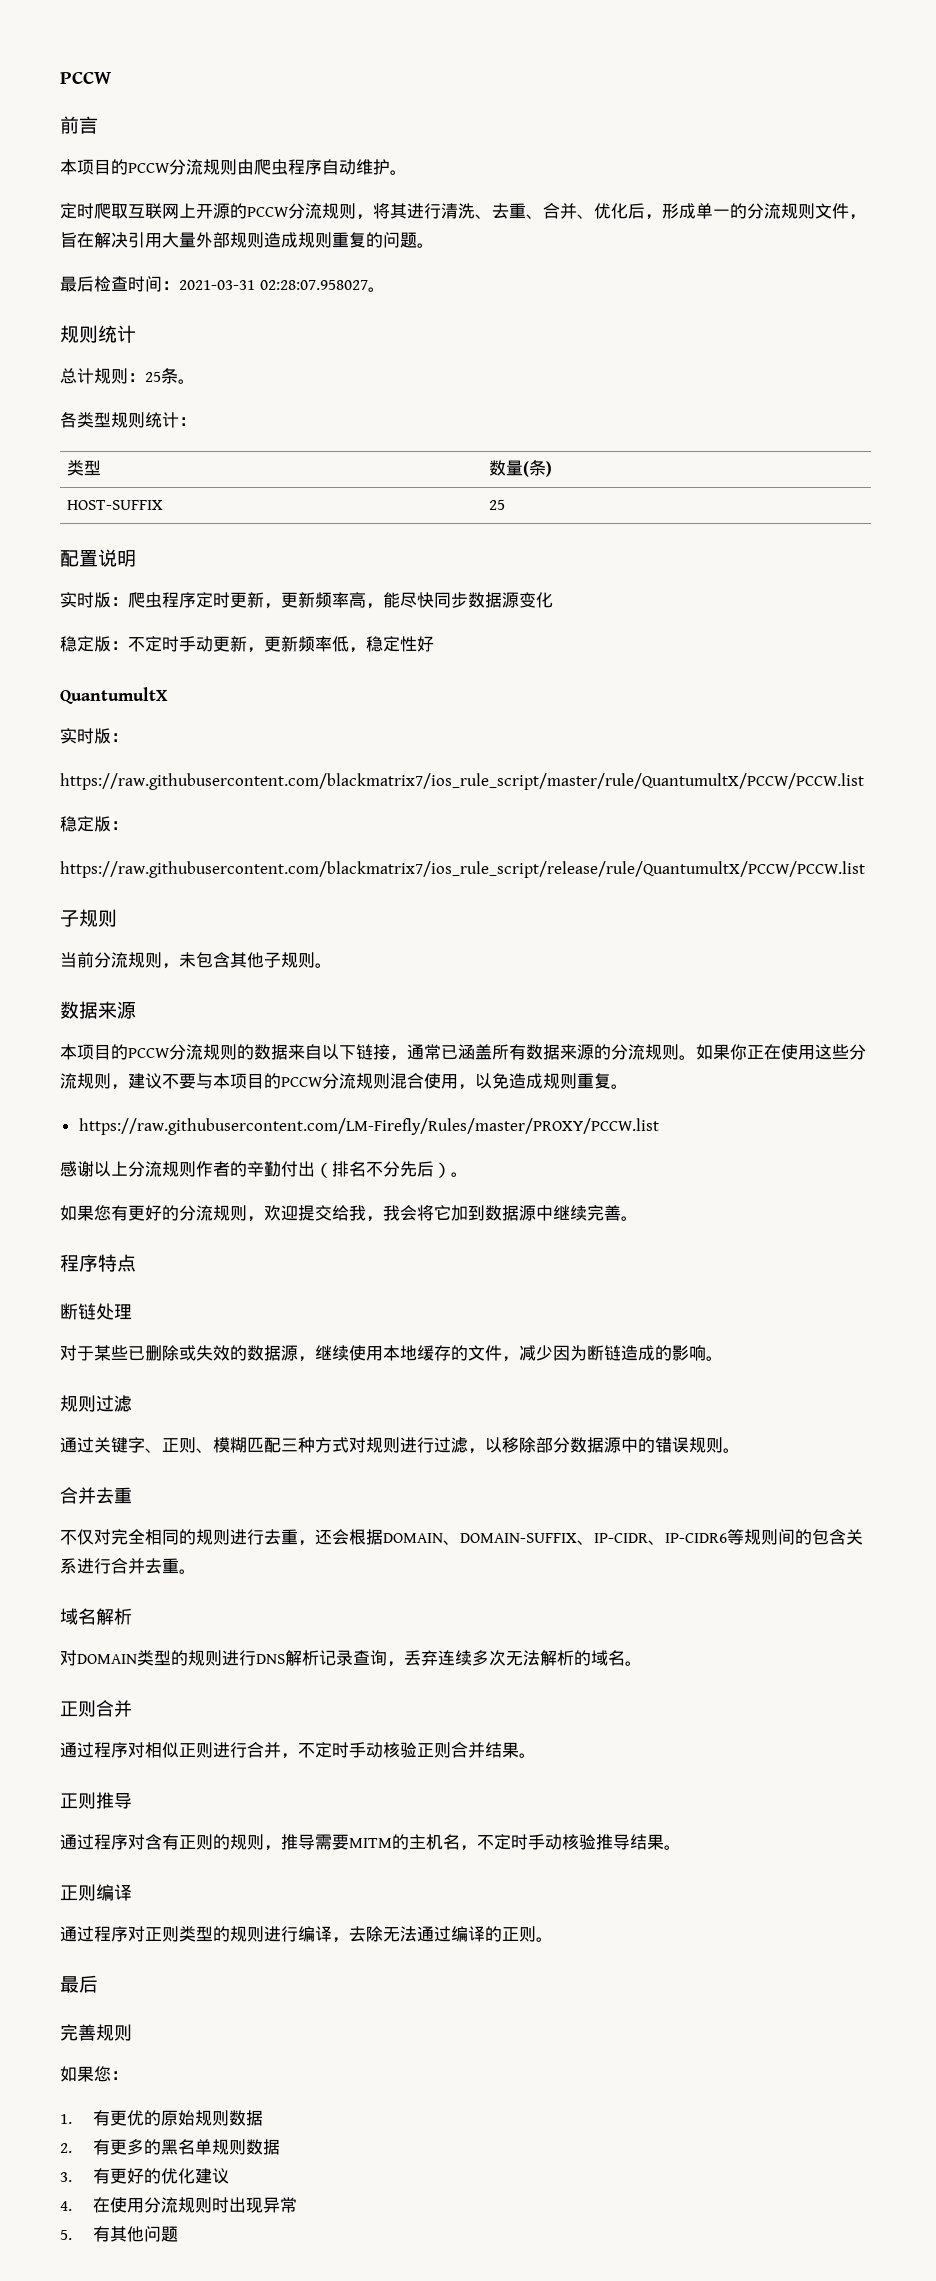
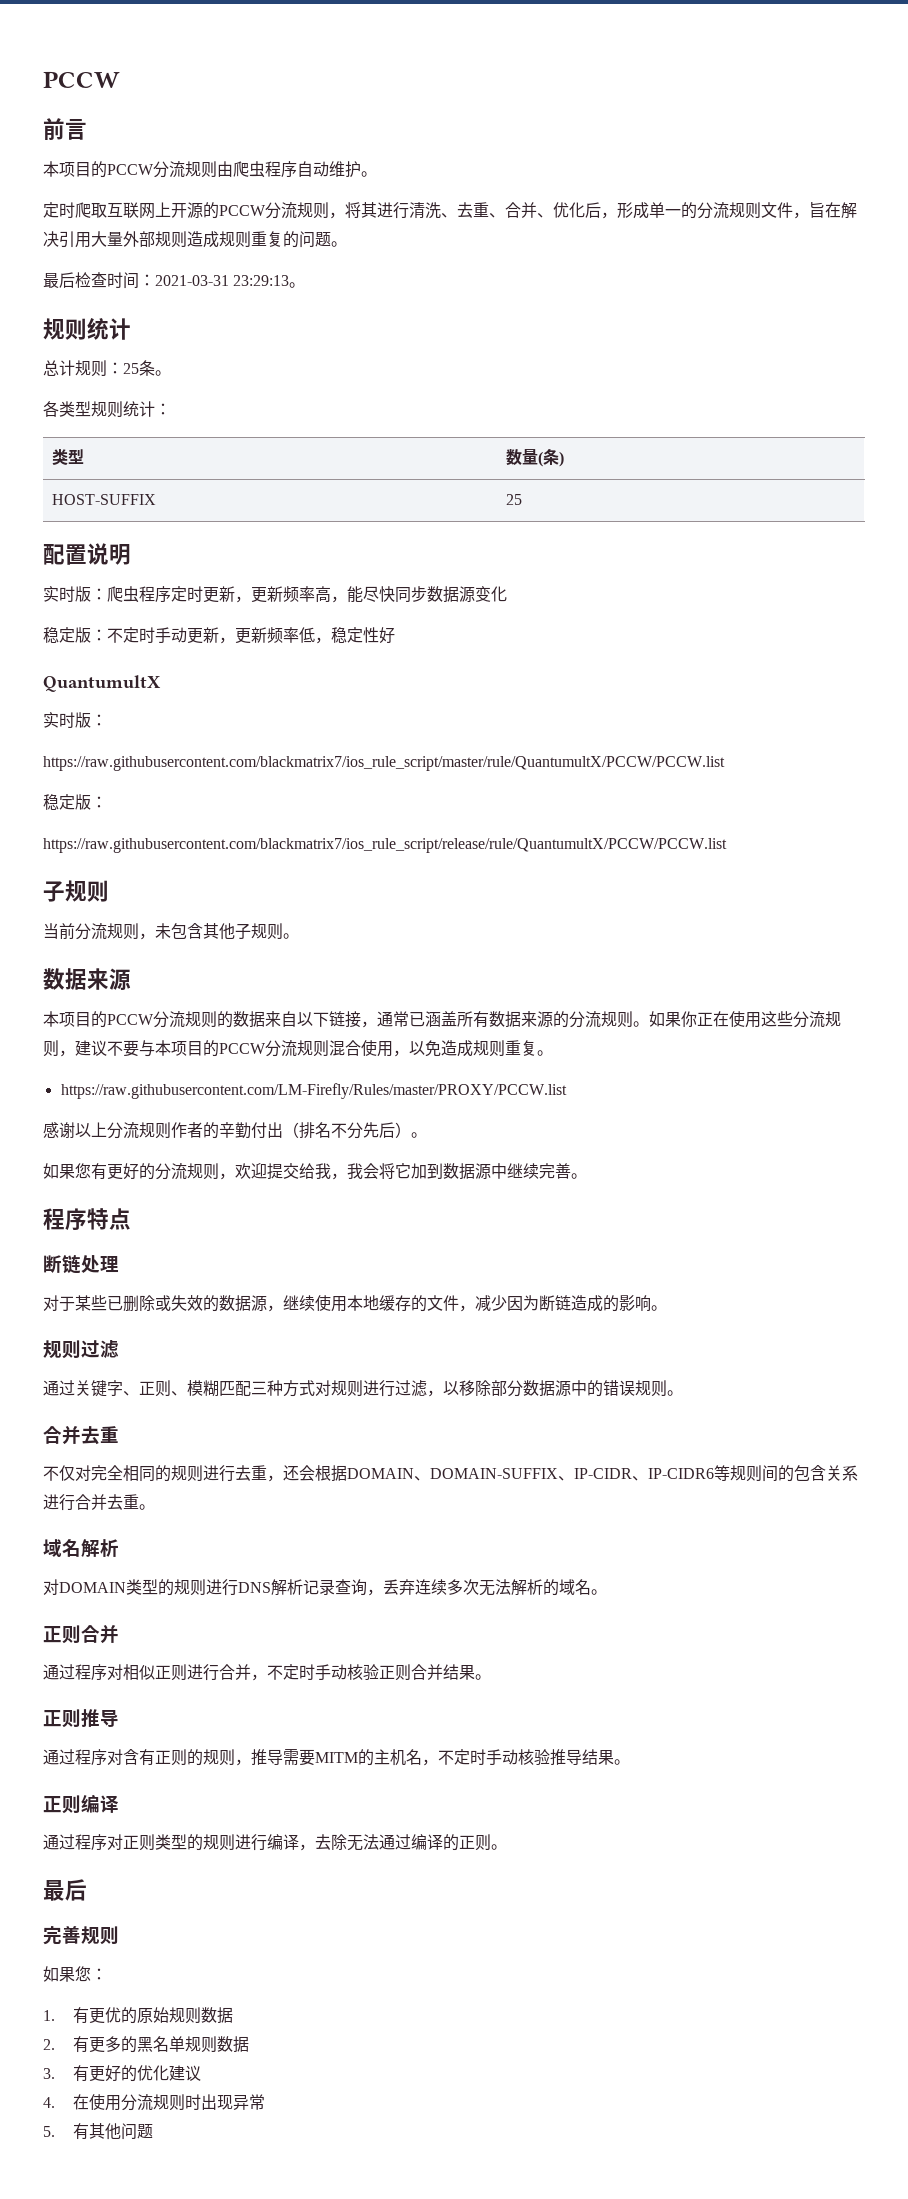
[259,280,368,290] 02:28:07.958027 -> [233,275,290,286] 23:29:13

